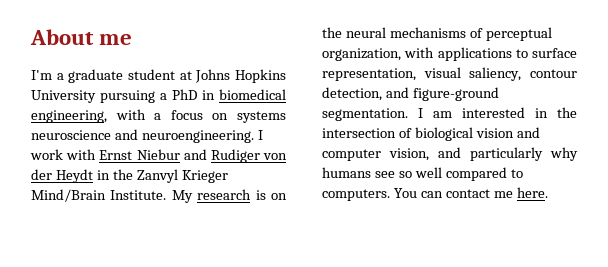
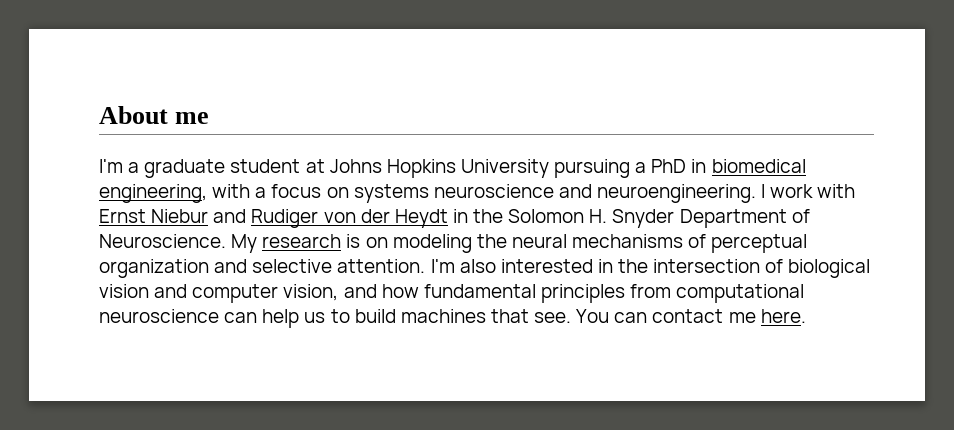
[136,169,228,183] [31,189,167,202] Zanvyl Krieger Mind/Brain Institute. -> [508,209,810,228] [99,234,226,248] Solomon H. Snyder Department of Neuroscience.
(287, 196) none -> [392,234,472,253] modeling
[322,47,577,61] [322,67,577,81] [322,87,499,101] [322,108,452,121] organization, with applications to surface representation, visual saliency, contour detection, and figure-ground segmentation. I am -> [99,259,496,278] organization and selective attention. I'm also
[470,147,578,161] [322,167,523,181] [322,189,390,201] particularly why humans see so well compared to computers. -> [381,284,805,303] [99,309,572,328] how fundamental principles from computational neuroscience can help us to build machines that see.

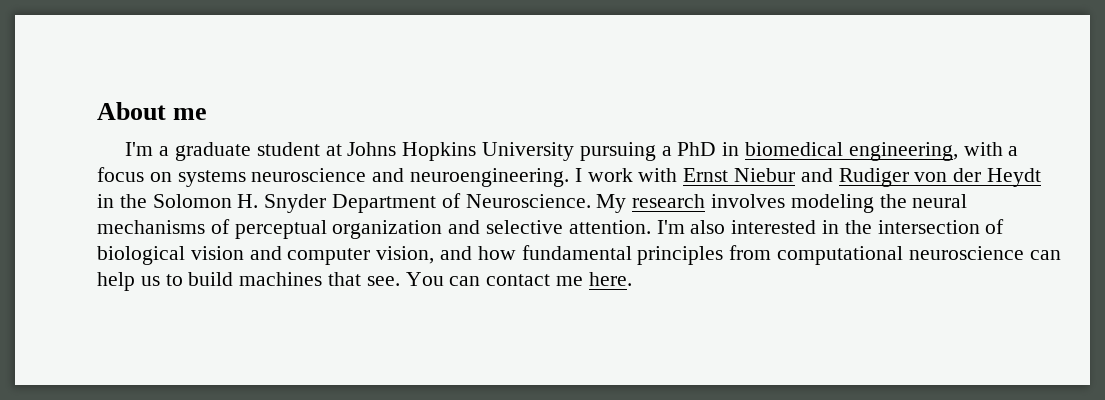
[346,234,388,248] is on -> [711,194,786,208] involves

